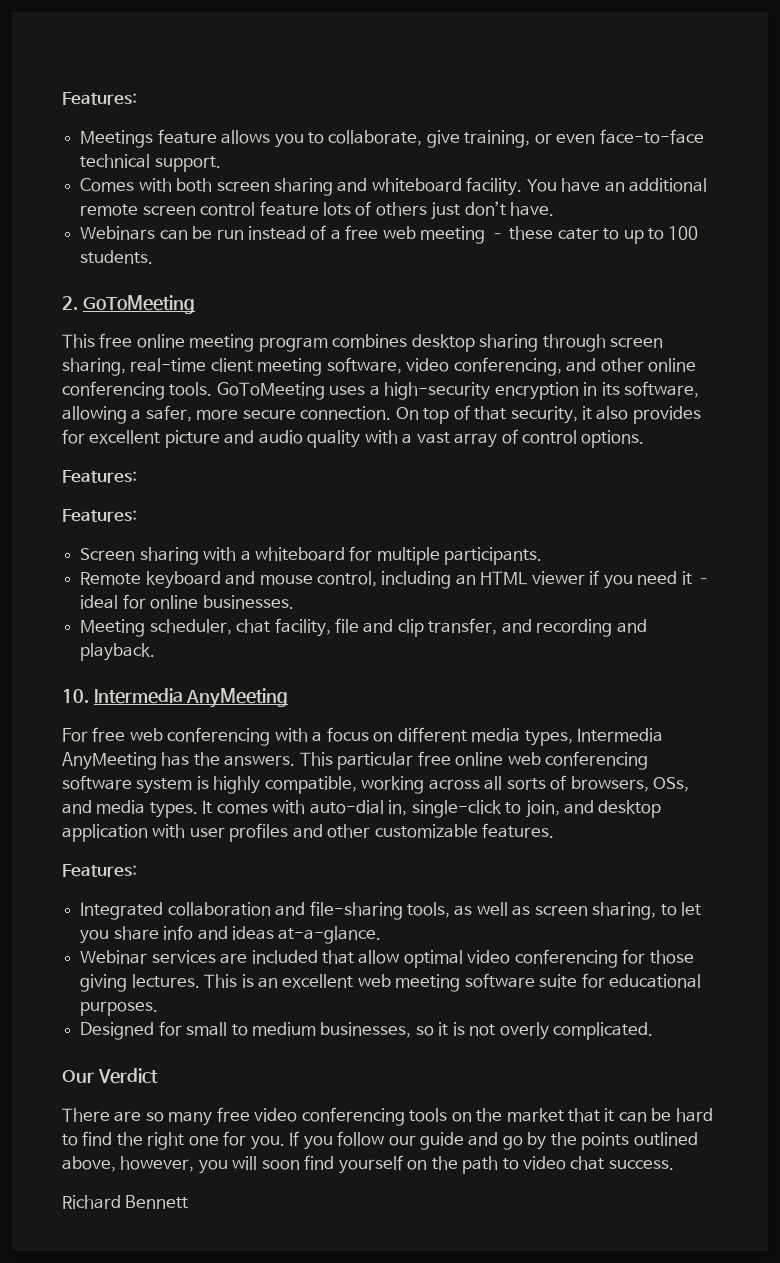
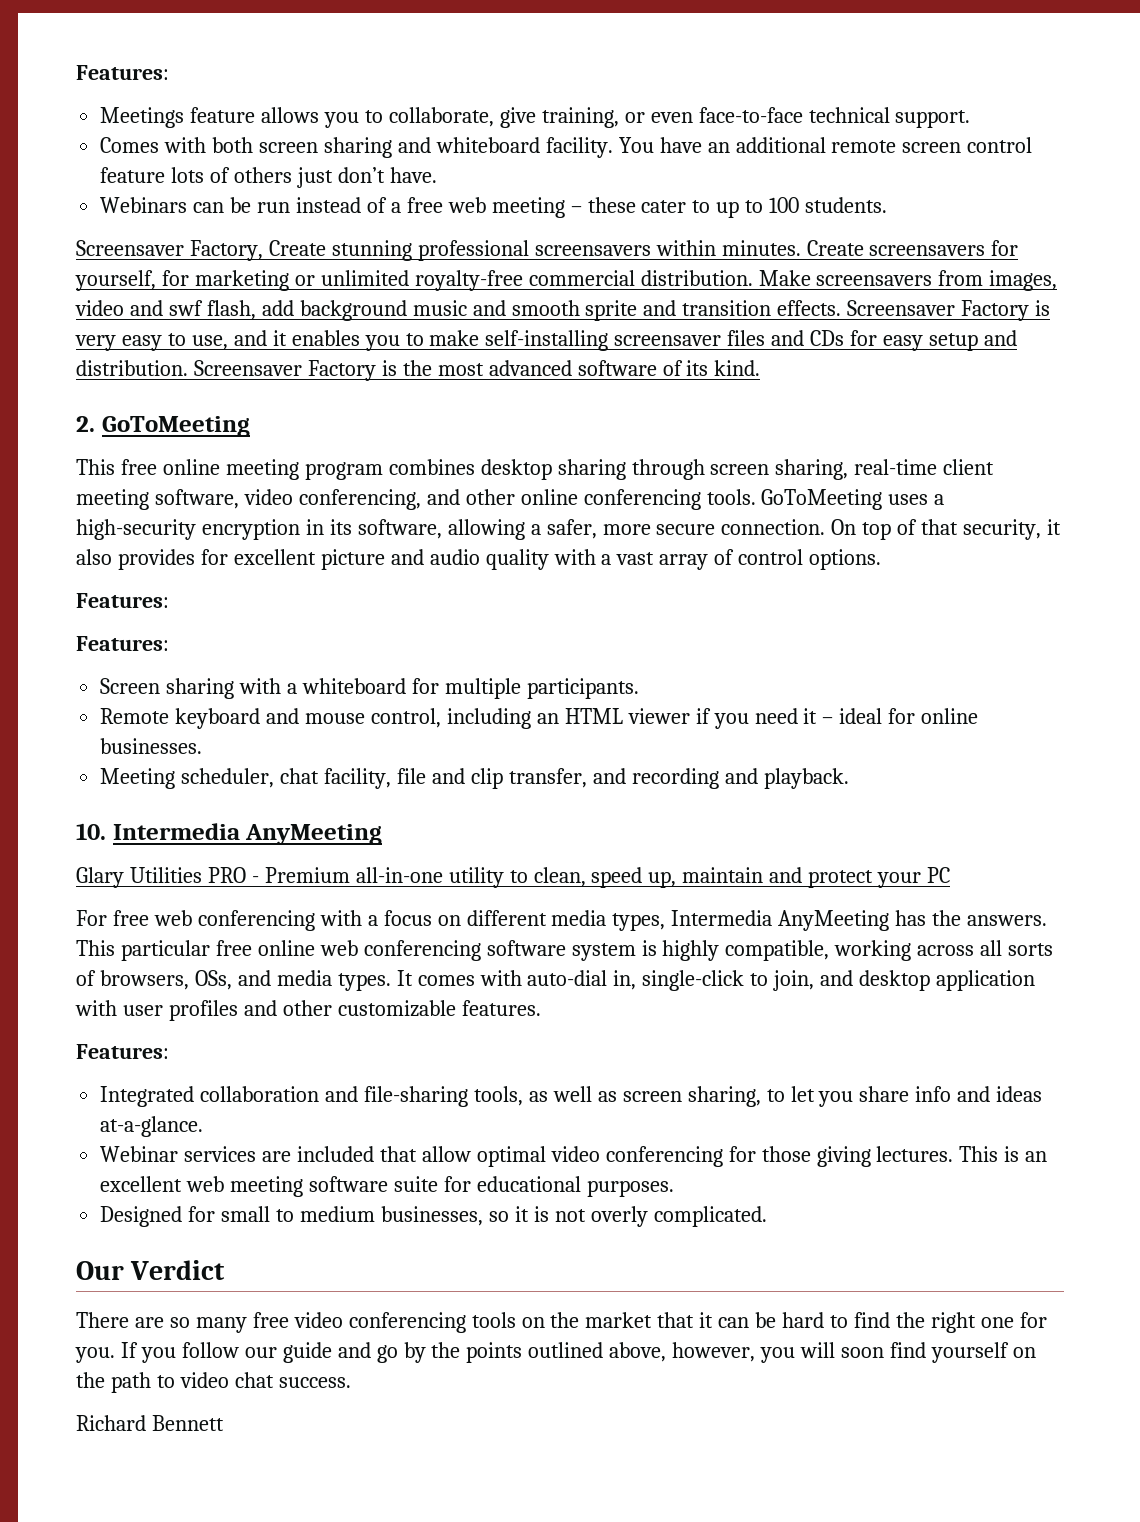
(154, 257) none -> [76,240,1019,261] [75,270,1058,291] [75,300,1051,321] [75,330,1017,351] [76,360,761,381] // Screensaver Factory, Create stunning professional screensavers within minutes. Create screensavers for yourself, for marketing or unlimited royalty-free commercial distribution. Make screensavers from images, video and swf flash, add background music and smooth sprite and transition effects. Screensaver Factory is very easy to use, and it enables you to make self-installing screensaver files and CDs for easy setup and distribution. Screensaver Factory is the most advanced software of its kind.
(289, 698) none -> [76,867,951,888] // Glary Utilities PRO - Premium all-in-one utility to clean, speed up, maintain and protect your PC

